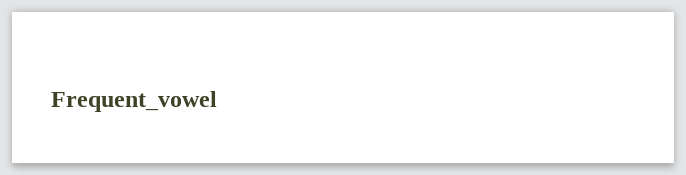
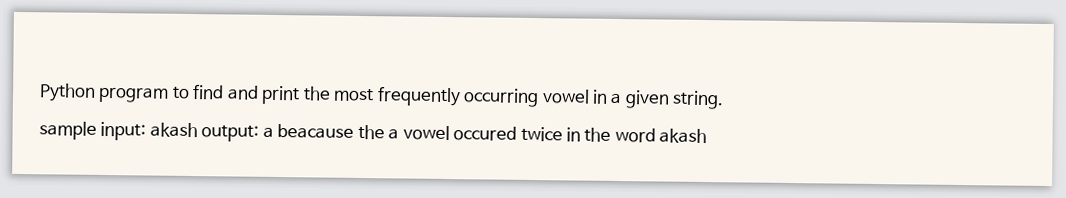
[51,91,217,112] Frequent_vowel -> [39,83,725,110] [39,121,708,144] Python program to find and print the most frequently occurring vowel in a given string. // sample input: akash output: a beacause the a vowel occured twice in the word akash

